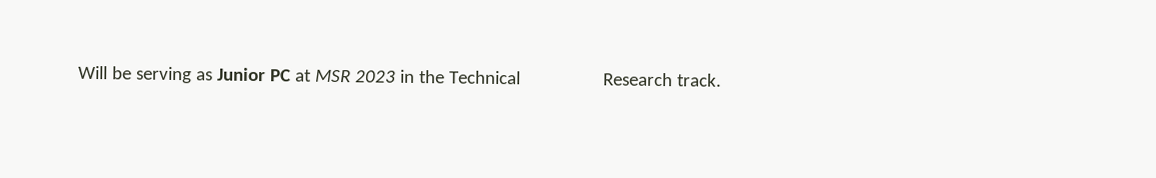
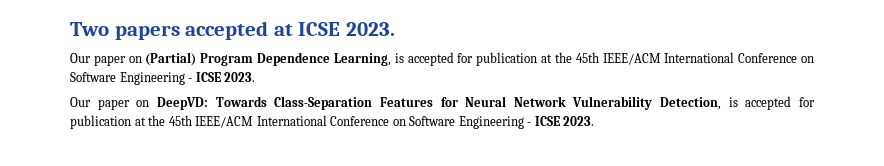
[77,65,722,87] Will be serving as Junior PC at MSR 2023 in the Technical Research track. -> [70,21,395,40] [70,52,815,66] [70,72,256,85] [70,96,815,110] [70,115,595,129] Two papers accepted at ICSE 2023. // Our paper on (Partial) Program Dependence Learning, is accepted for publication at the 45th IEEE/ACM International Conference on Software Engineering - ICSE 2023. // Our paper on DeepVD: Towards Class-Separation Features for Neural Network Vulnerability Detection, is accepted for publication at the 45th IEEE/ACM International Conference on Software Engineering - ICSE 2023.

